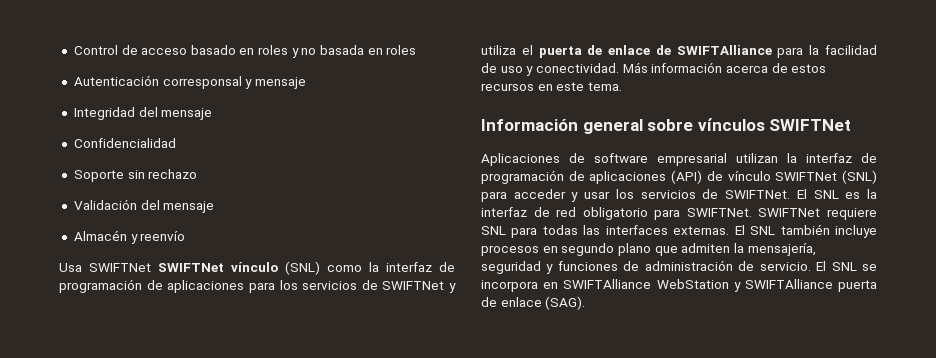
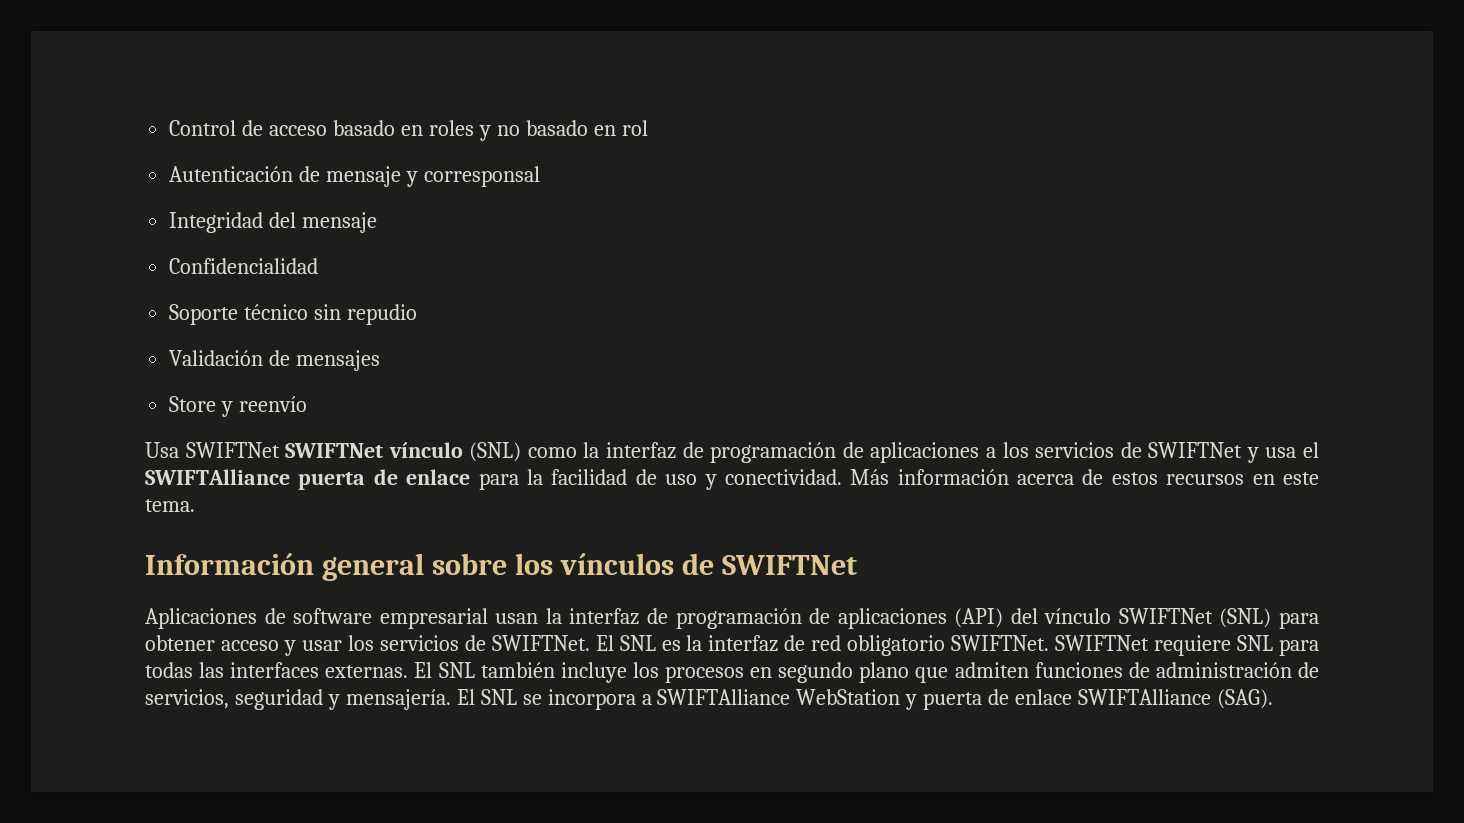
[320,45,417,55] [73,75,159,86] basada en roles // Autenticación -> [525,120,648,136] [169,166,419,187] basado en rol // Autenticación de mensaje y
[245,77,306,89] y mensaje -> (540, 176) none
[127,169,198,179] [73,199,215,213] [73,230,127,241] sin rechazo // Validación del mensaje // Almacén -> [244,304,418,325] [169,350,381,371] [169,396,217,412] técnico sin repudio // Validación de mensajes // Store
[248,282,275,293] para -> [985,447,996,458] a
[481,45,772,58] utiliza el puerta de enlace de SWIFTAlliance -> [1265,442,1319,458] [145,469,471,490] usa el SWIFTAlliance puerta de enlace
[697,118,765,131] vínculos -> [514,553,714,575] los vínculos de
[736,153,778,163] utilizan -> [495,613,539,624] usan
[706,171,723,181] de -> [1010,608,1038,624] del
[513,189,566,199] acceder -> [145,635,279,651] obtener acceso
[654,209,681,220] para -> (946, 645) none
(877, 231) none -> [632,662,659,678] los
[733,243,816,256] [481,260,811,274] la mensajería, seguridad y funciones de administración de servicio. -> [1034,662,1319,678] [145,689,451,710] funciones de administración de servicios, seguridad y mensajería.
[543,282,559,289] en -> [641,694,652,705] a
[744,279,877,292] [481,297,542,307] SWIFTAlliance puerta de enlace -> [923,689,1212,710] puerta de enlace SWIFTAlliance

